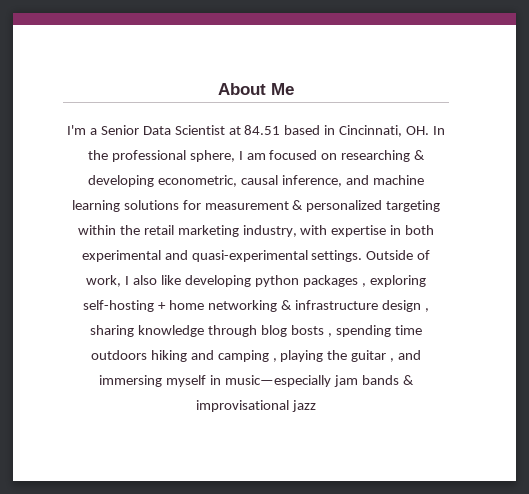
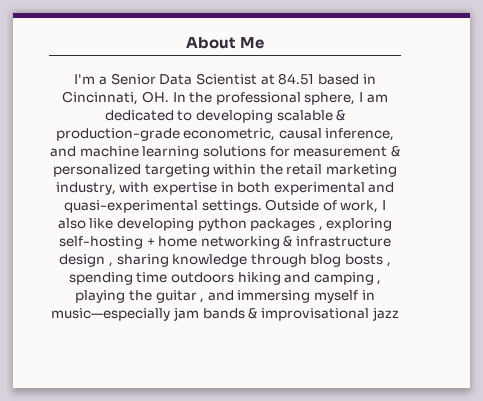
[269,150,426,162] [88,175,155,187] focused on researching & developing -> [104,110,346,123] [55,128,180,141] dedicated to developing scalable & production-grade

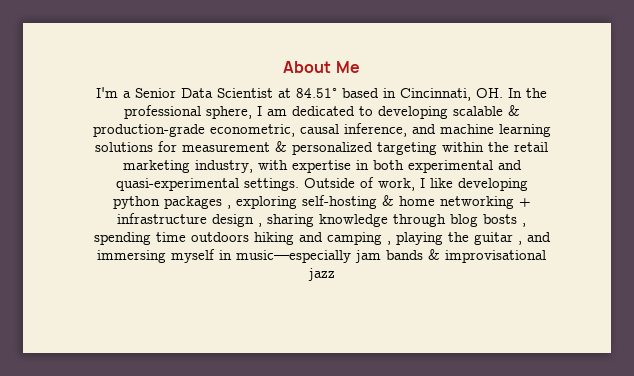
[278,73,315,85] 84.51 -> [296,88,337,98] 84.51°
[57,218,86,229] also -> (425, 183) none
[146,238,155,246] + -> [381,195,394,206] &
[283,236,293,247] & -> [518,198,531,207] +

